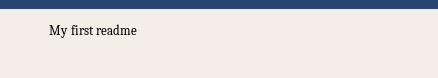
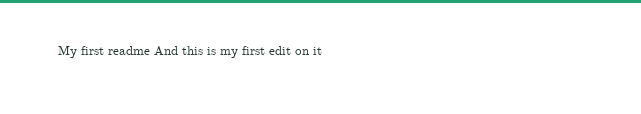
(138, 29) none -> [154,46,322,58] And this is my first edit on it

